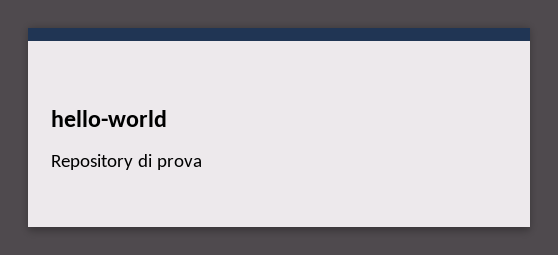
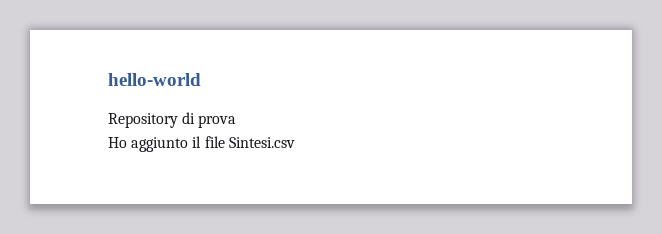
(202, 164) none -> [108,136,295,152] // Ho aggiunto il file Sintesi.csv

